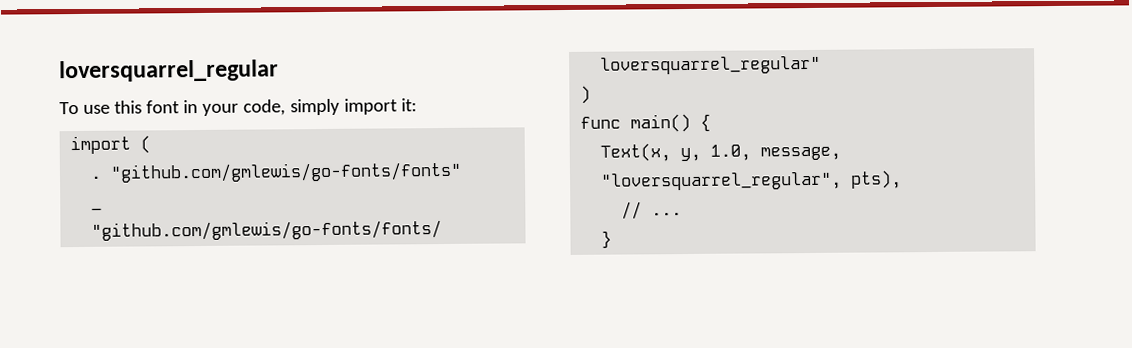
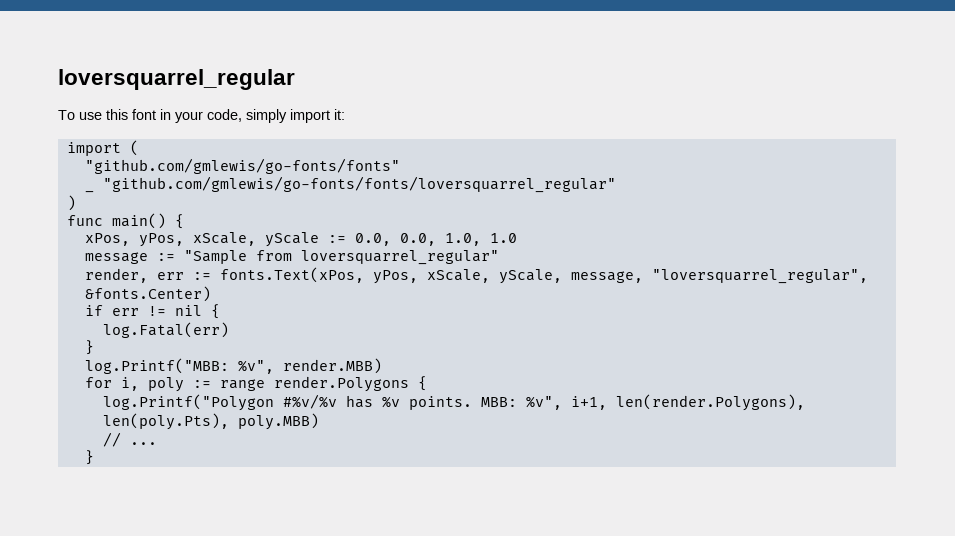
[90,175,103,179] . -> (139, 148) none
[600,143,842,162] [600,170,903,191] Text(x, y, 1.0, message, "loversquarrel_regular", pts), -> [84,232,517,247] [84,250,499,265] [84,267,868,284] [84,286,211,302] [84,304,220,319] [102,322,229,338] [84,340,94,355] [84,358,382,374] [84,376,427,392] [102,394,805,411] [102,413,319,430] xPos, yPos, xScale, yScale := 0.0, 0.0, 1.0, 1.0 // message := "Sample from loversquarrel_regular" // render, err := fonts.Text(xPos, yPos, xScale, yScale, message, "loversquarrel_regular", &fonts.Center) // if err != nil { // log.Fatal(err) // } // log.Printf("MBB: %v", render.MBB) // for i, poly := range render.Polygons { // log.Printf("Polygon #%v/%v has %v points. MBB: %v", i+1, len(render.Polygons), len(poly.Pts), poly.MBB)

